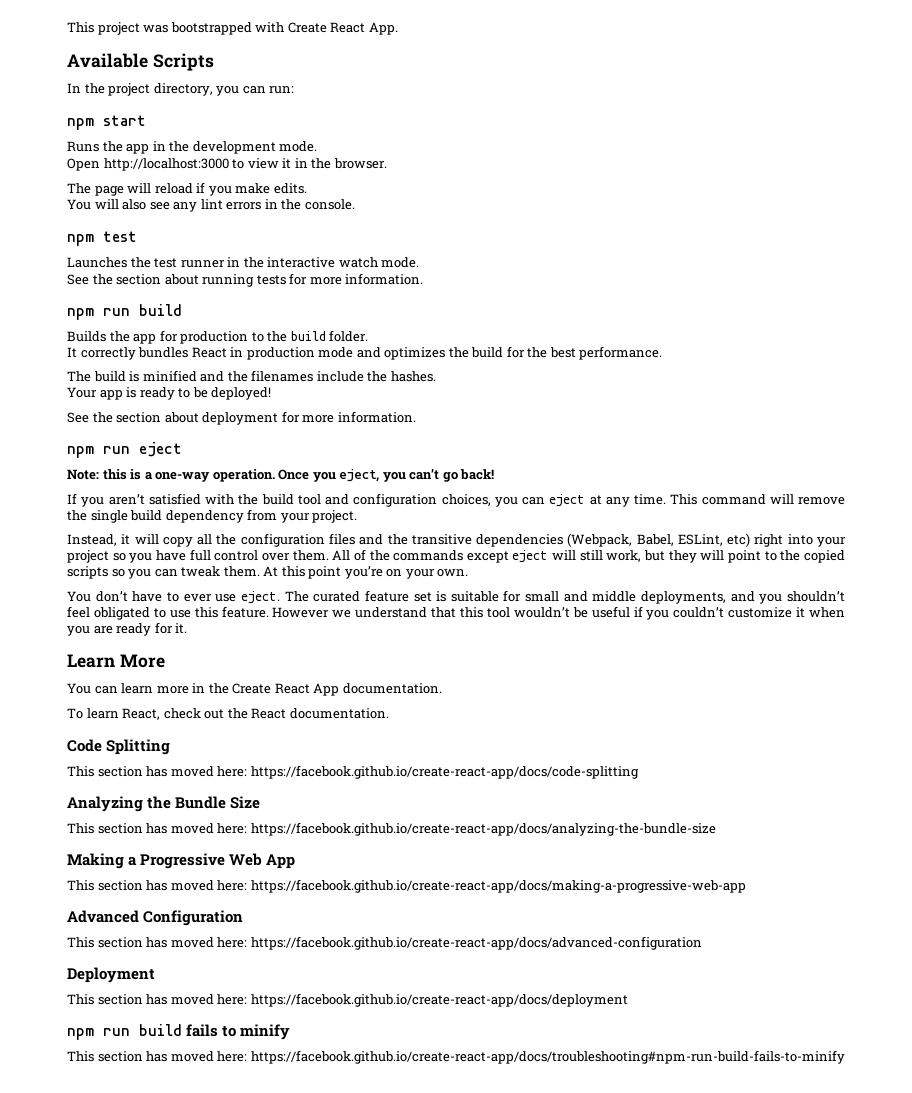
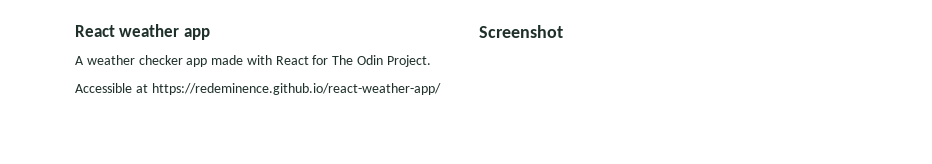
[67,22,398,35] [67,53,214,71] [67,83,295,96] [67,115,146,130] [67,141,318,154] [67,158,387,171] [67,182,307,196] [67,199,355,212] [67,231,137,246] [67,257,420,268] [67,273,424,287] [67,304,182,320] [67,330,369,344] [67,346,663,360] [67,370,436,382] [67,387,272,400] [67,411,416,425] [67,442,182,458] [67,469,495,482] [67,493,845,507] [67,509,358,523] [67,533,847,547] [67,549,846,563] [67,566,469,579] [67,590,845,604] [67,606,845,620] [67,622,188,636] [67,654,165,668] [67,683,442,696] [67,708,389,720] [67,739,171,755] [67,765,639,779] [67,796,261,812] [67,822,716,836] [67,853,296,869] [67,879,746,893] [67,910,244,926] [67,936,702,950] [67,967,155,983] [67,993,628,1007] [67,1024,291,1040] [67,1050,845,1064] This project was bootstrapped with Create React App. // Available Scripts // In the project directory, you can run: // npm start // Runs the app in the development mode. // Open http://localhost:3000 to view it in the browser. // The page will reload if you make edits. // You will also see any lint errors in the console. // npm test // Launches the test runner in the interactive watch mode. // See the section about running tests for more information. // npm run build // Builds the app for production to the build folder. // It correctly bundles React in production mode and optimizes the build for the best performance. // The build is minified and the filenames include the hashes. // Your app is ready to be deployed! // See the section about deployment for more information. // npm run eject // Note: this is a one-way operation. Once you eject, you can’t go back! // If you aren’t satisfied with the build tool and configuration choices, you can eject at any time. This command will remove the single build dependency from your project. // Instead, it will copy all the configuration files and the transitive dependencies (Webpack, Babel, ESLint, etc) right into your project so you have full control over them. All of the commands except eject will still work, but they will point to the copied scripts so you can tweak them. At this point you’re on your own. // You don’t have to ever use eject. The curated feature set is suitable for small and middle deployments, and you shouldn’t feel obligated to use this feature. However we understand that this tool wouldn’t be useful if you couldn’t customize it when you are ready for it. // Learn More // You can learn more in the Create React App documentation. // To learn React, check out the React documentation. // Code Splitting // This section has moved here: https://facebook.github.io/create-react-app/docs/code-splitting // Analyzing the Bundle Size // This section has moved here: https://facebook.github.io/create-react-app/docs/analyzing-the-bundle-size // Making a Progressive Web App // This section has moved here: https://facebook.github.io/create-react-app/docs/making-a-progressive-web-app // Advanced Configuration // This section has moved here: https://facebook.github.io/create-react-app/docs/advanced-configuration // Deployment // This section has moved here: https://facebook.github.io/create-react-app/docs/deployment // npm run build fails to minify // This section has moved here: https://facebook.github.io/create-react-app/docs/troubleshooting#npm-run-build-fails-to-minify -> [75,24,210,40] [75,55,431,67] [75,83,441,95] [479,25,563,38] React weather app // A weather checker app made with React for The Odin Project. // Accessible at https://redeminence.github.io/react-weather-app/ // Screenshot

